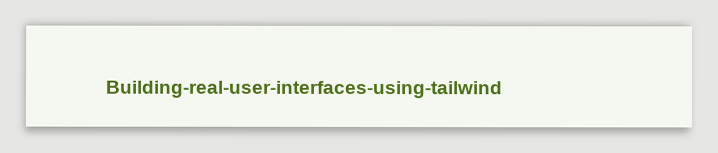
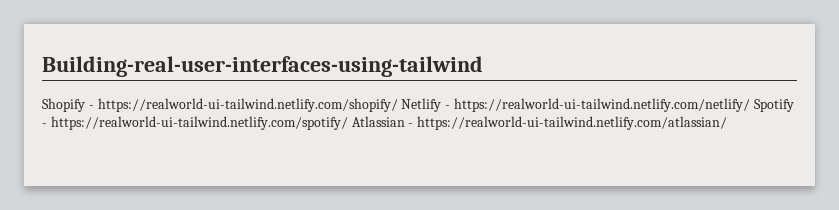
(502, 89) none -> [42,98,794,112] [42,116,728,130] // Shopify - https://realworld-ui-tailwind.netlify.com/shopify/ Netlify - https://realworld-ui-tailwind.netlify.com/netlify/ Spotify - https://realworld-ui-tailwind.netlify.com/spotify/ Atlassian - https://realworld-ui-tailwind.netlify.com/atlassian/

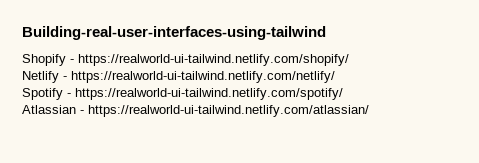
(398, 105) none -> (349, 60) //
(750, 105) none -> (335, 77) //
(348, 123) none -> (343, 94) //

